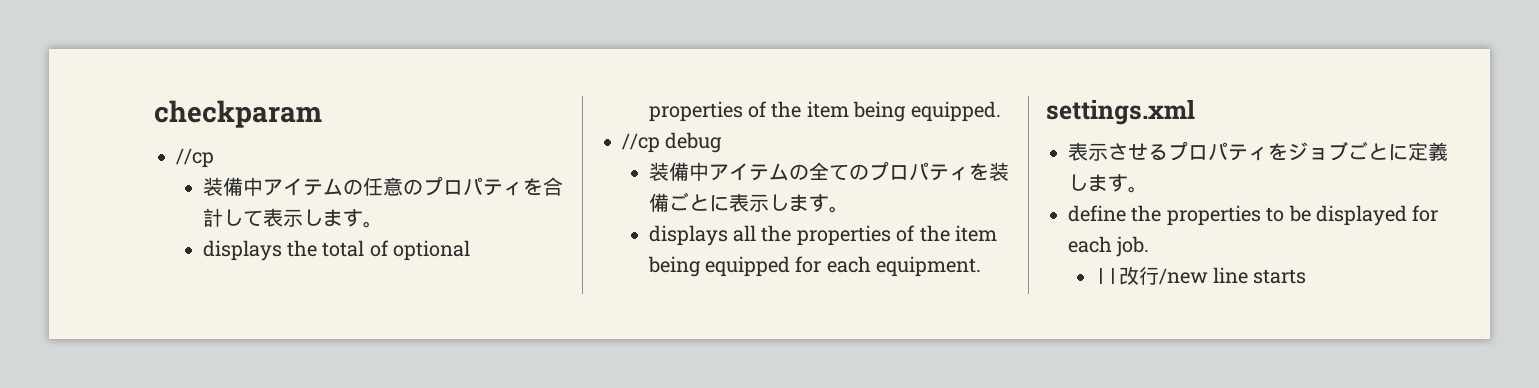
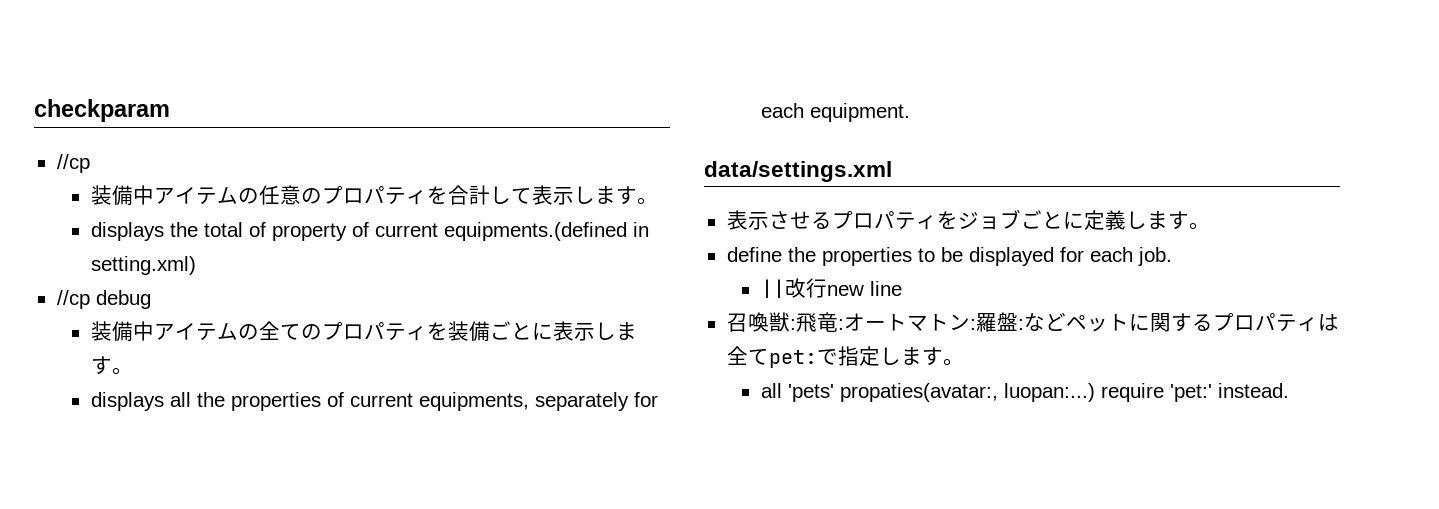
[393,240,471,261] [648,101,1001,122] optional properties of the item being equipped. -> [271,222,649,241] [90,256,196,275] property of current equipments.(defined in setting.xml)
[919,225,998,242] [647,256,791,277] the item being equipped -> [349,392,629,411] current equipments, separately
[1046,99,1195,125] settings.xml -> [704,161,892,182] data/settings.xml
[1158,268,1208,285] /new -> [826,285,864,296] new
[1253,269,1307,284] starts -> [726,312,1339,332] [726,346,964,368] [760,383,1289,402] // 召喚獣:飛竜:オートマトン:羅盤:などペットに関するプロパティは全てpet:で指定します。 // all 'pets' propaties(avatar:, luopan:...) require 'pet:' instead.

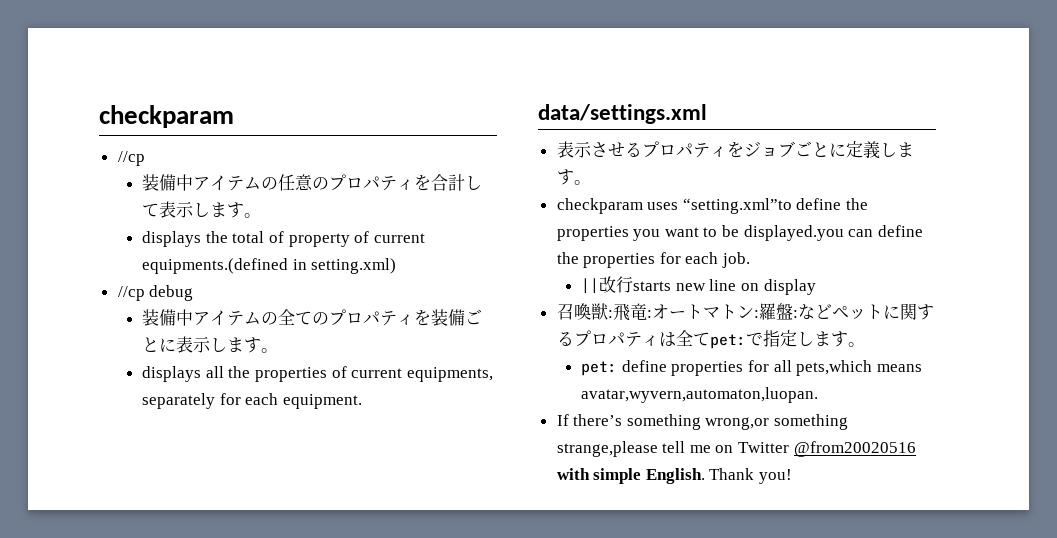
[726,247,1054,266] define the properties to be displayed -> [556,198,869,214] [556,225,923,241] [556,252,656,268] checkparam uses “setting.xml”to define the properties you want to be displayed.you can define the properties
(827, 288) none -> [633,281,672,291] starts
(902, 288) none -> [740,279,816,295] on display
[760,383,1289,402] all 'pets' propaties(avatar:, luopan:...) require 'pet:' instead. -> [581,360,922,376] [581,387,819,403] [556,414,849,430] [556,441,916,457] [556,468,793,484] pet: define properties for all pets,which means avatar,wyvern,automaton,luopan. // If there’s something wrong,or something strange,please tell me on Twitter @from20020516 with simple English. Thank you!

